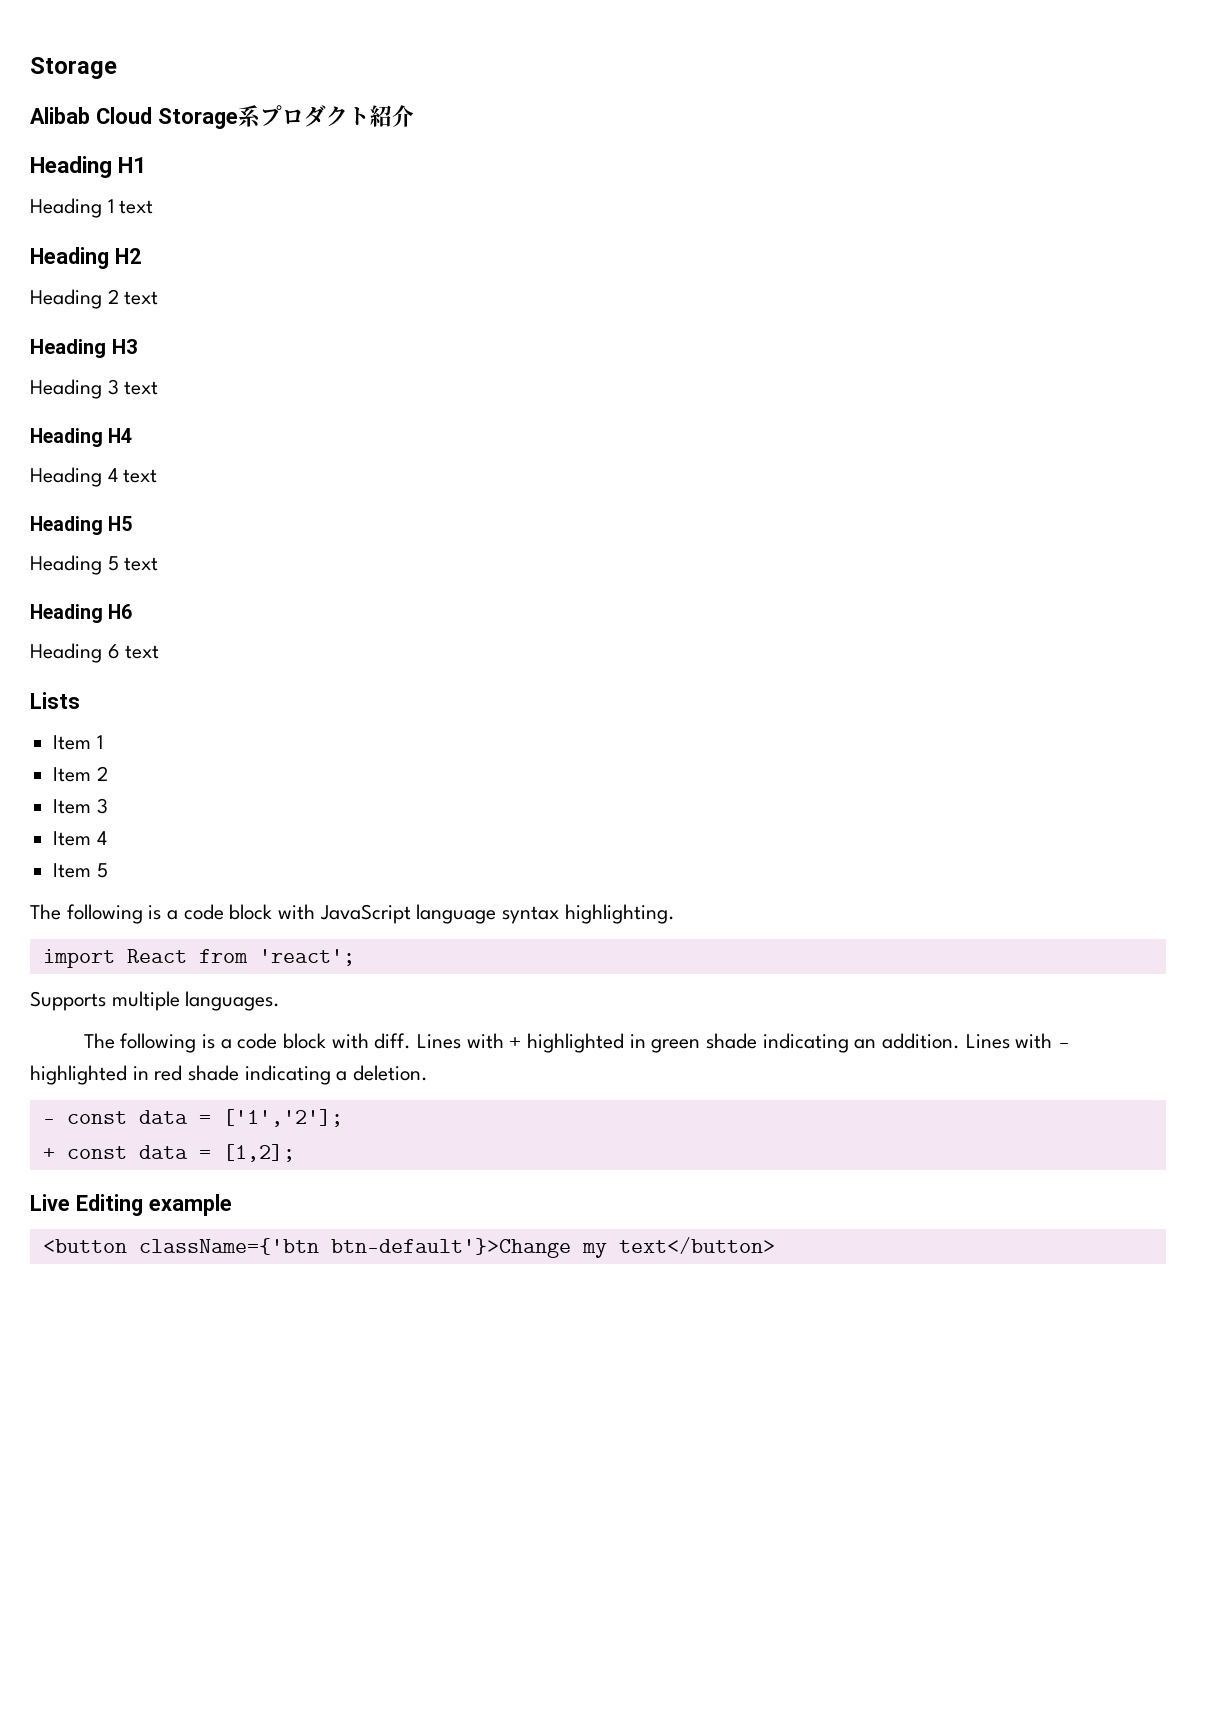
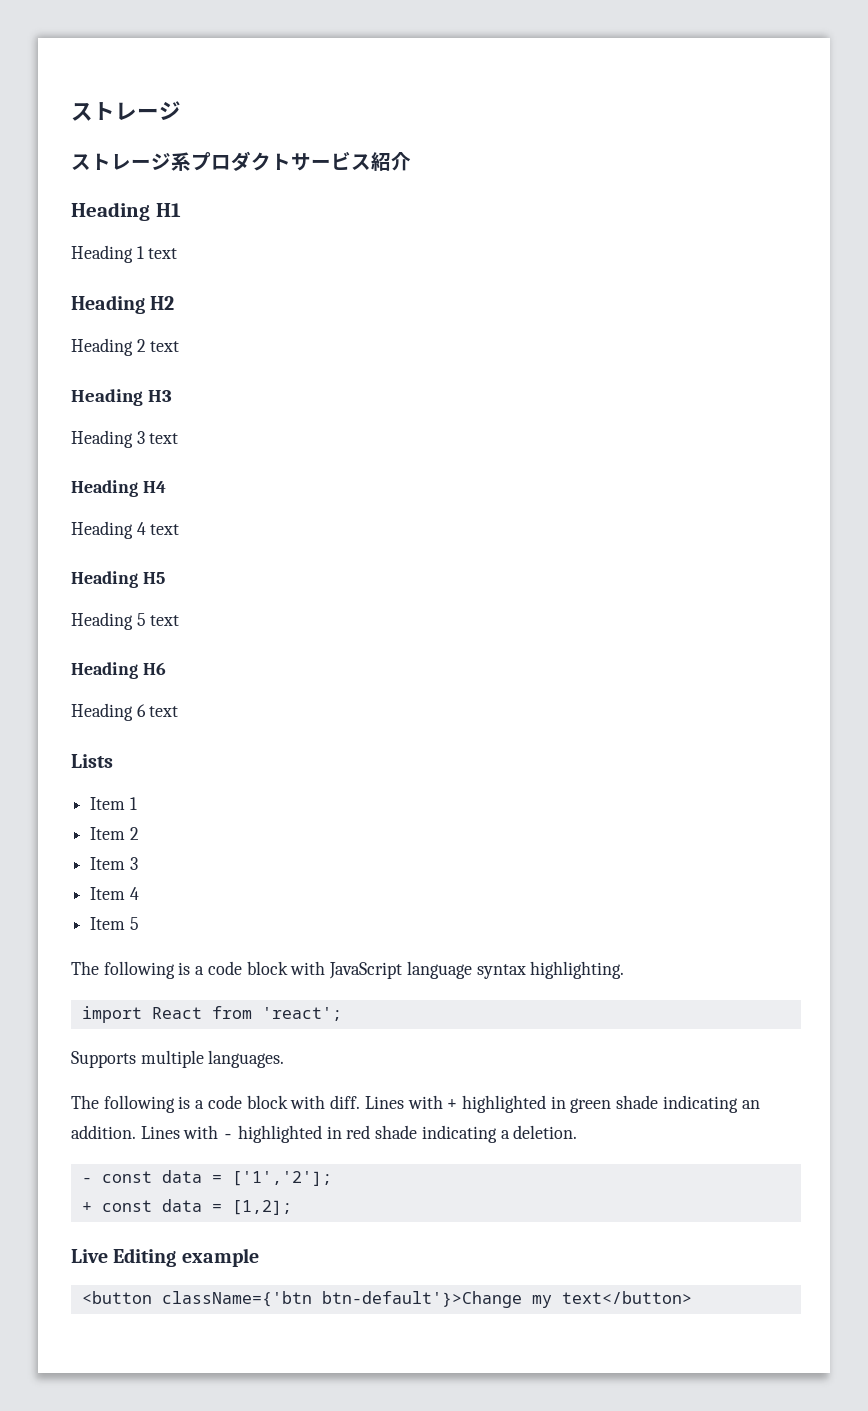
[30,57,117,79] [30,107,238,129] Storage // Alibab Cloud Storage -> [71,101,181,121] [71,153,171,170] ストレージ // ストレージ
(370, 116) none -> [291,152,371,171] サービス

